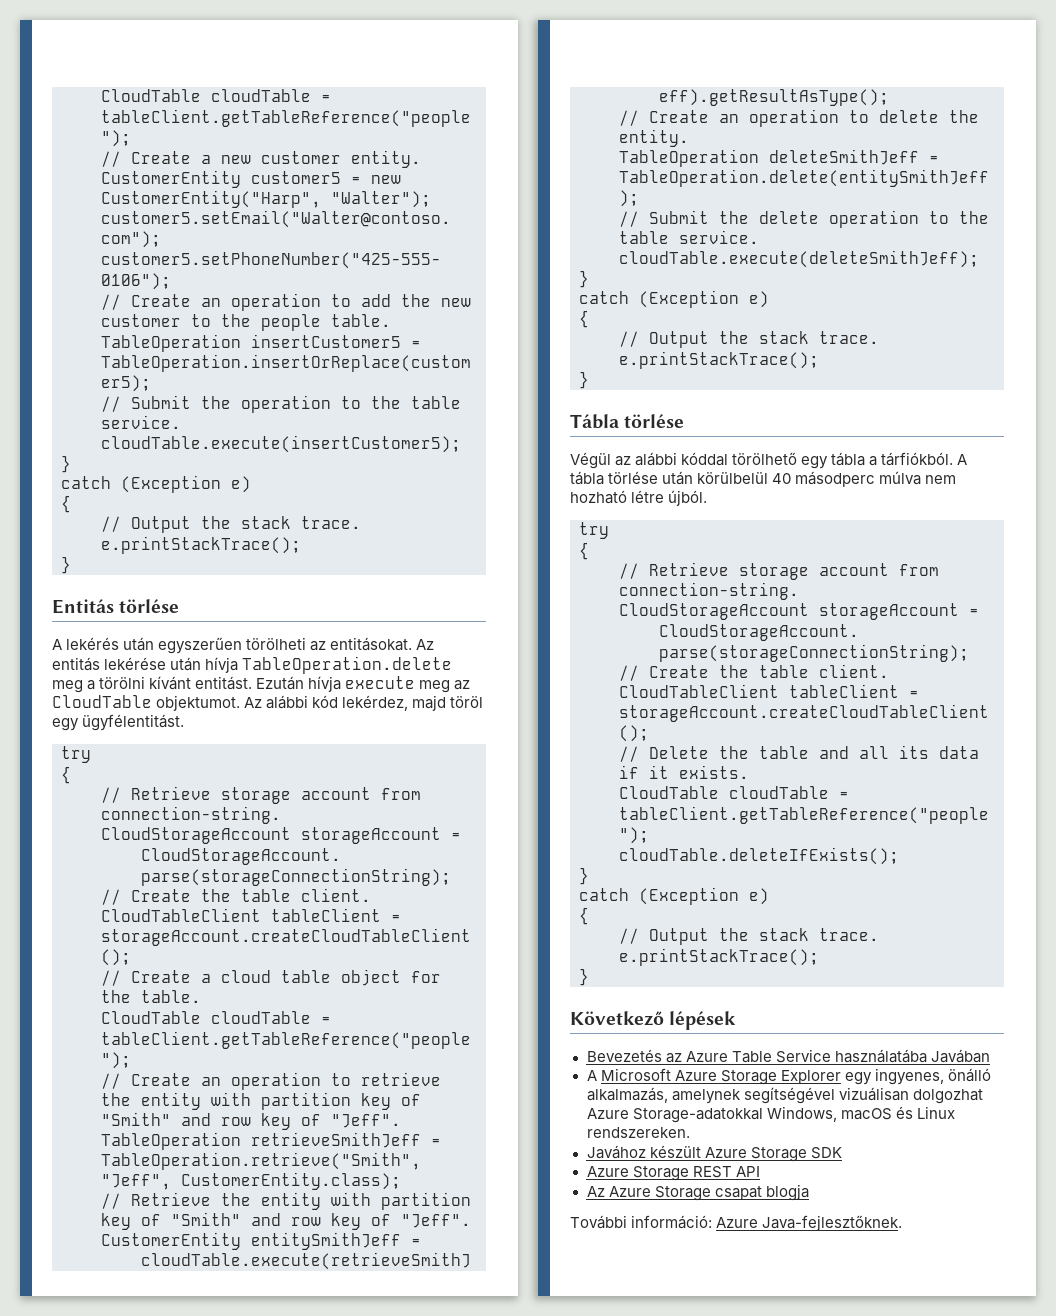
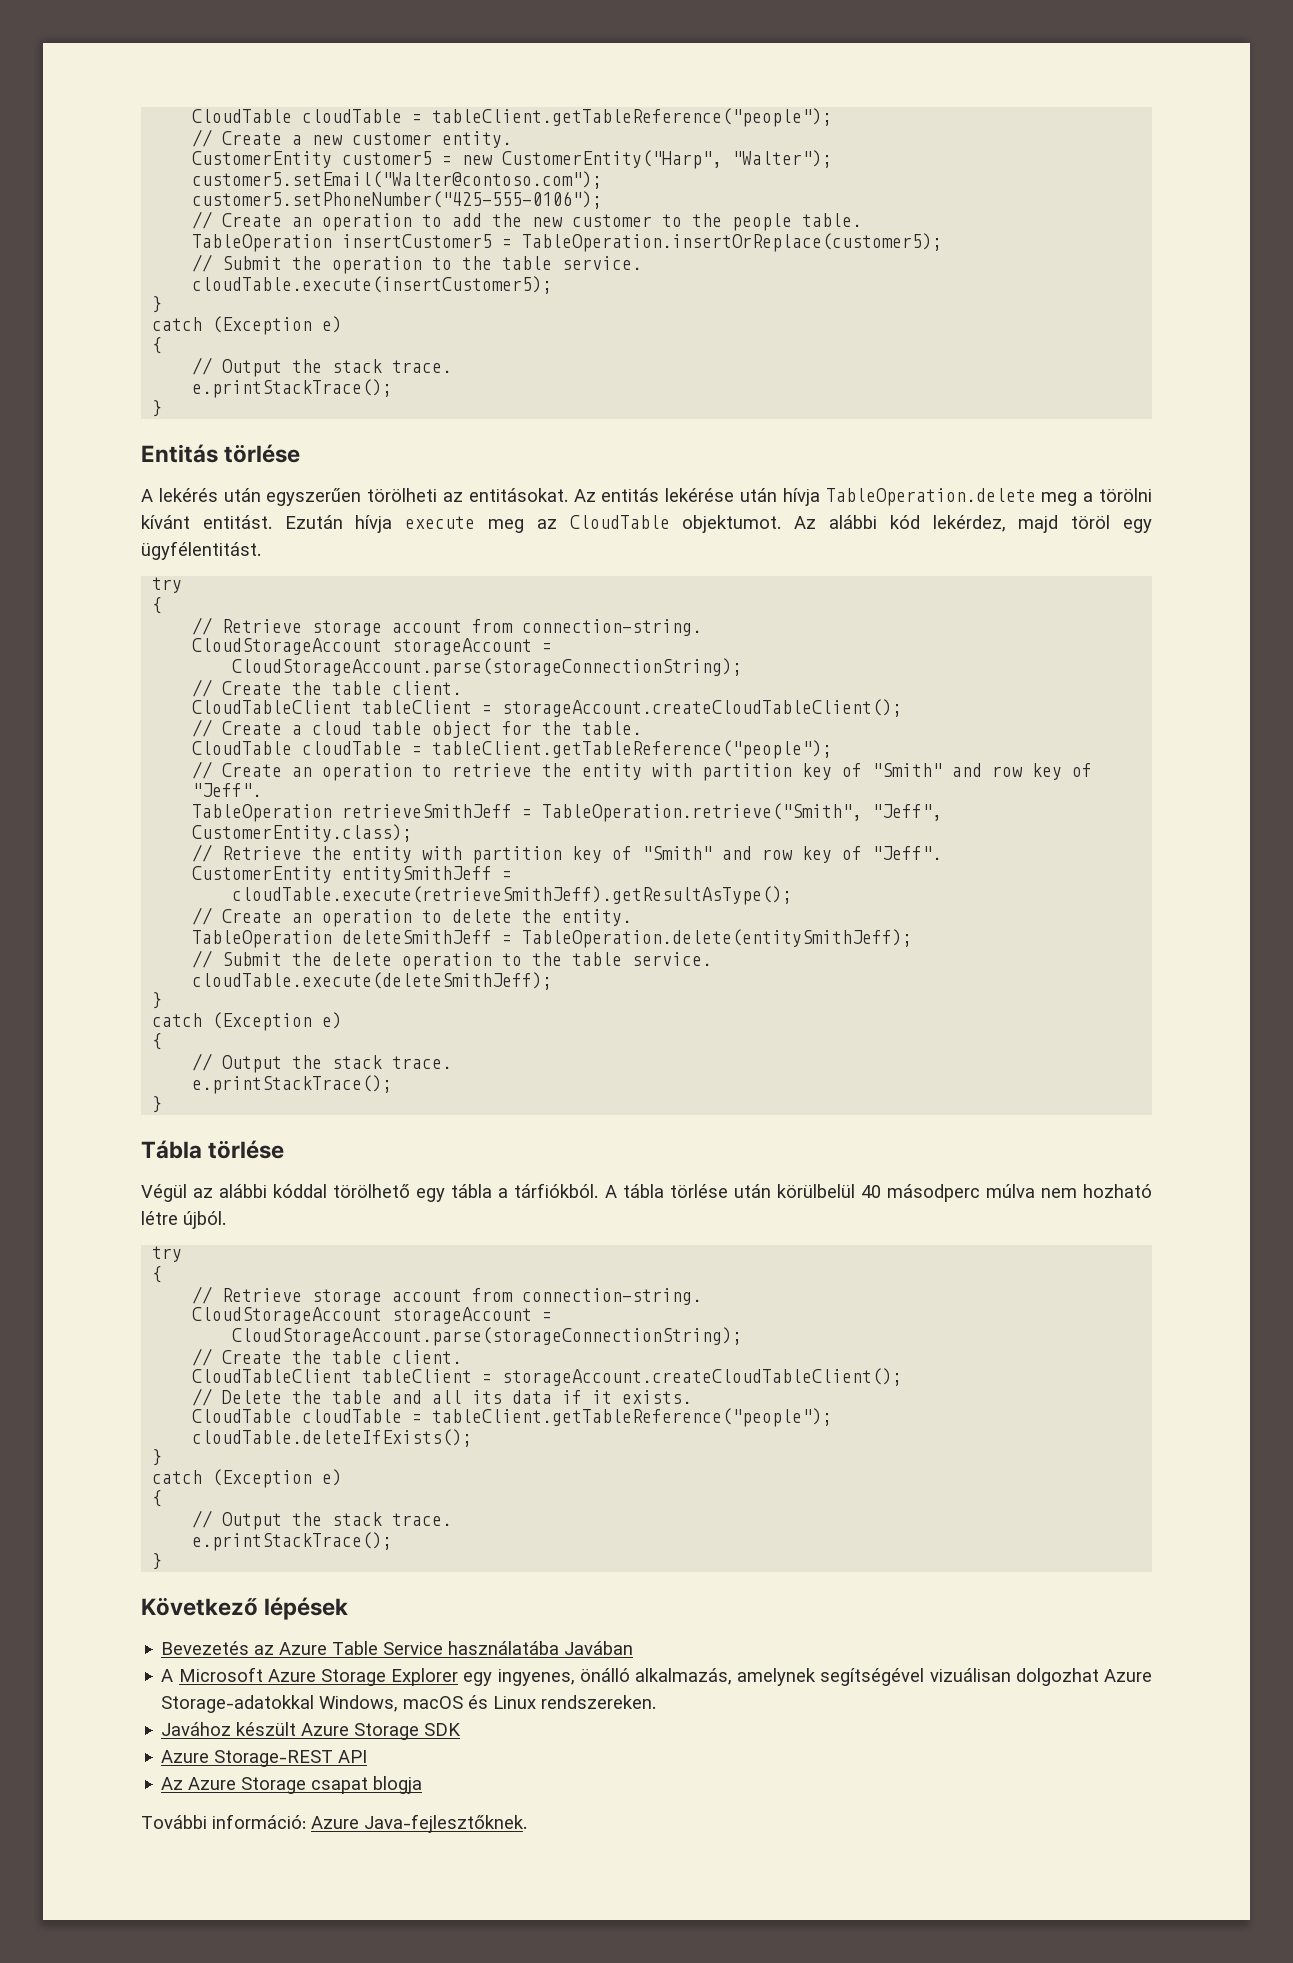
[632,1166,732,1181] Storage REST -> [214,1750,334,1767] Storage-REST

